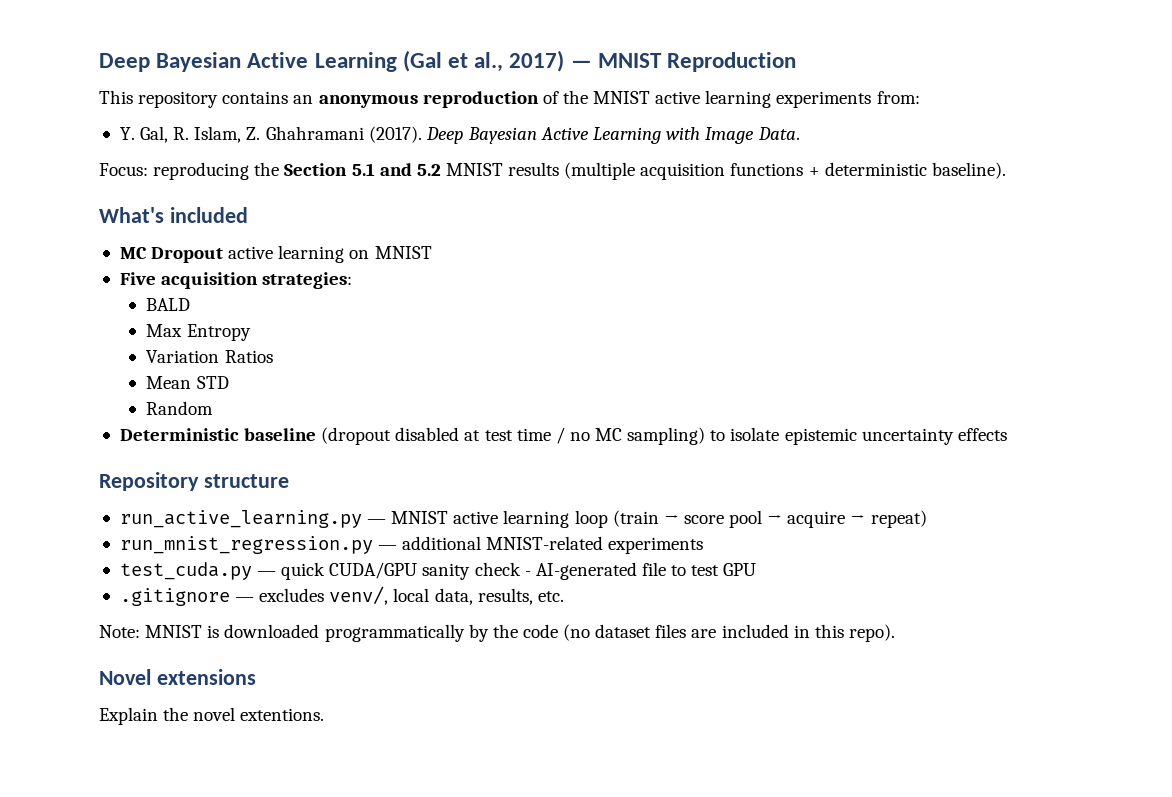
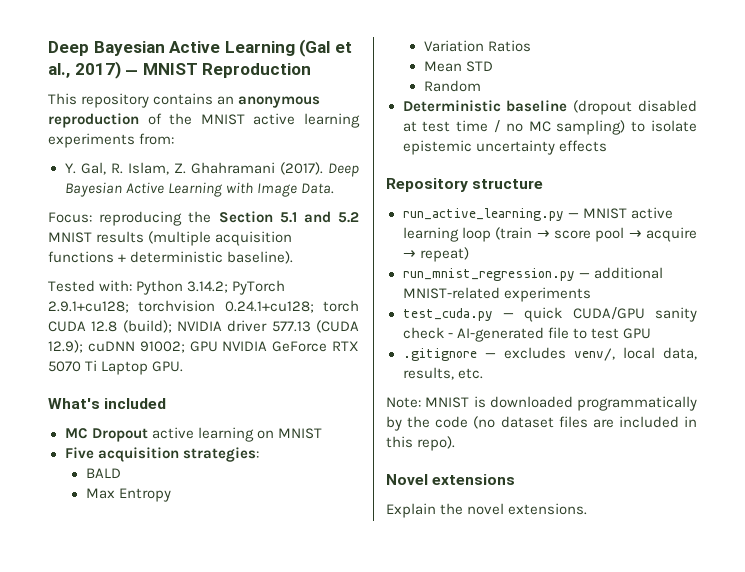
(1006, 170) none -> [48,280,286,295] [48,300,359,313] [48,320,359,333] [48,340,359,353] [48,360,184,375] // Tested with: Python 3.14.2; PyTorch 2.9.1+cu128; torchvision 0.24.1+cu128; torch CUDA 12.8 (build); NVIDIA driver 577.13 (CUDA 12.9); cuDNN 91002; GPU NVIDIA GeForce RTX 5070 Ti Laptop GPU.
[240,708,325,721] extentions. -> [508,503,588,515] extensions.

